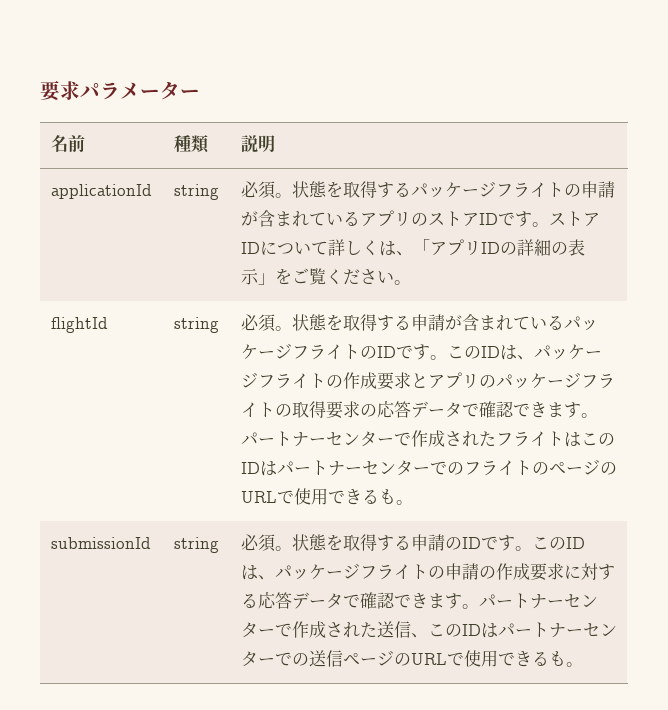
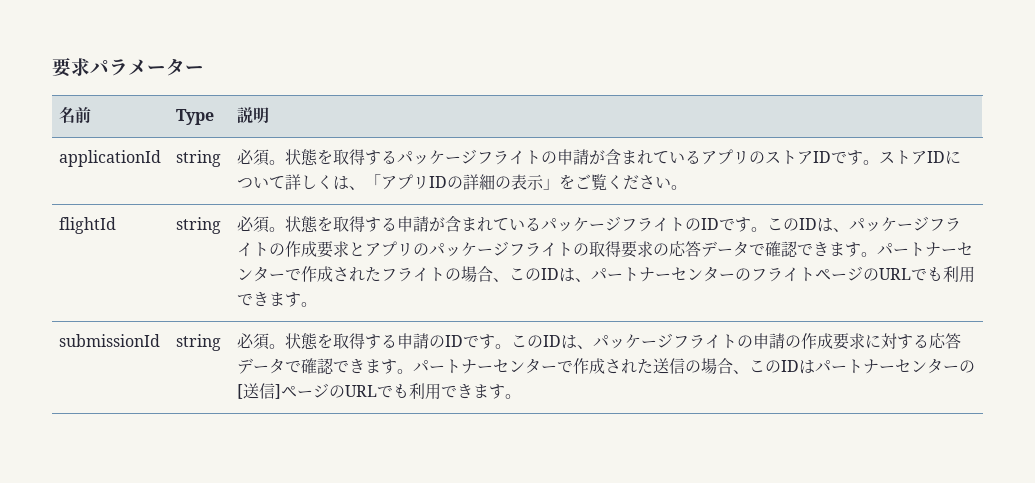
[173,135,209,153] 種類 -> [176,109,215,125] Type
[563,432,615,447] [240,460,447,476] はこのIDはパートナーセンターで -> [445,266,736,282] の場合、このIDは、パートナーセンター
[531,459,617,475] [240,488,396,505] のページのURLで使用できるも -> [815,266,976,283] [237,292,302,307] ページのURLでも利用できます
(411, 629) none -> [685,358,734,374] の場合
[274,650,566,667] での送信ページのURLで使用できるも -> [959,360,976,373] [237,383,506,400] の[送信]ページのURLでも利用できます

